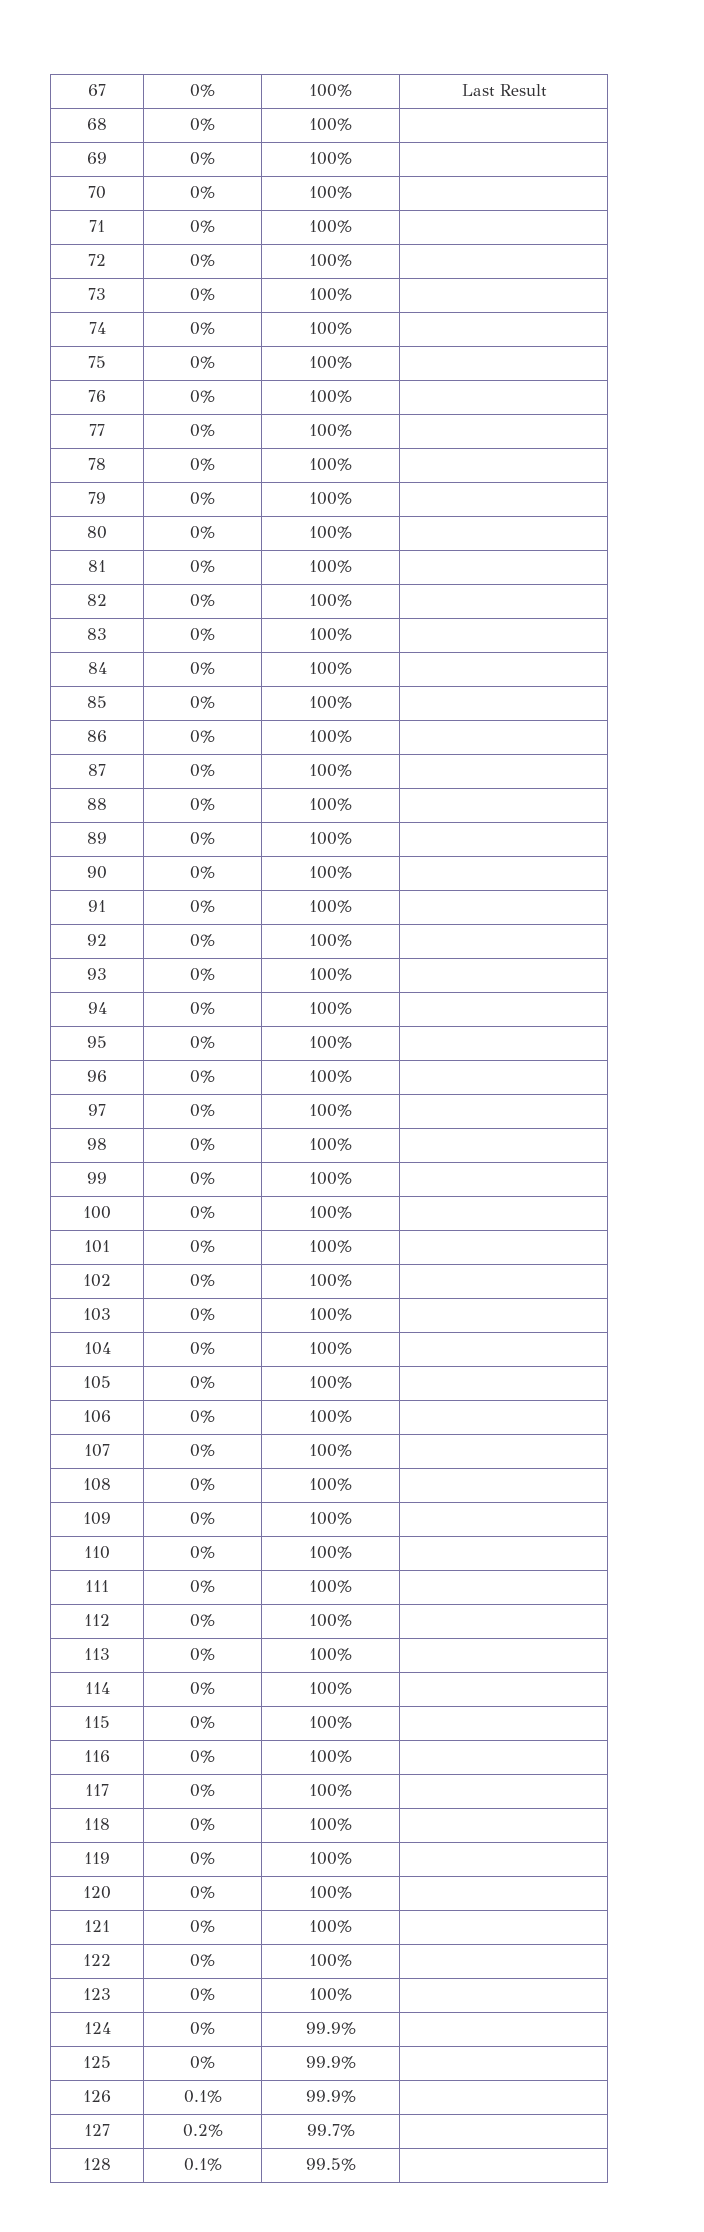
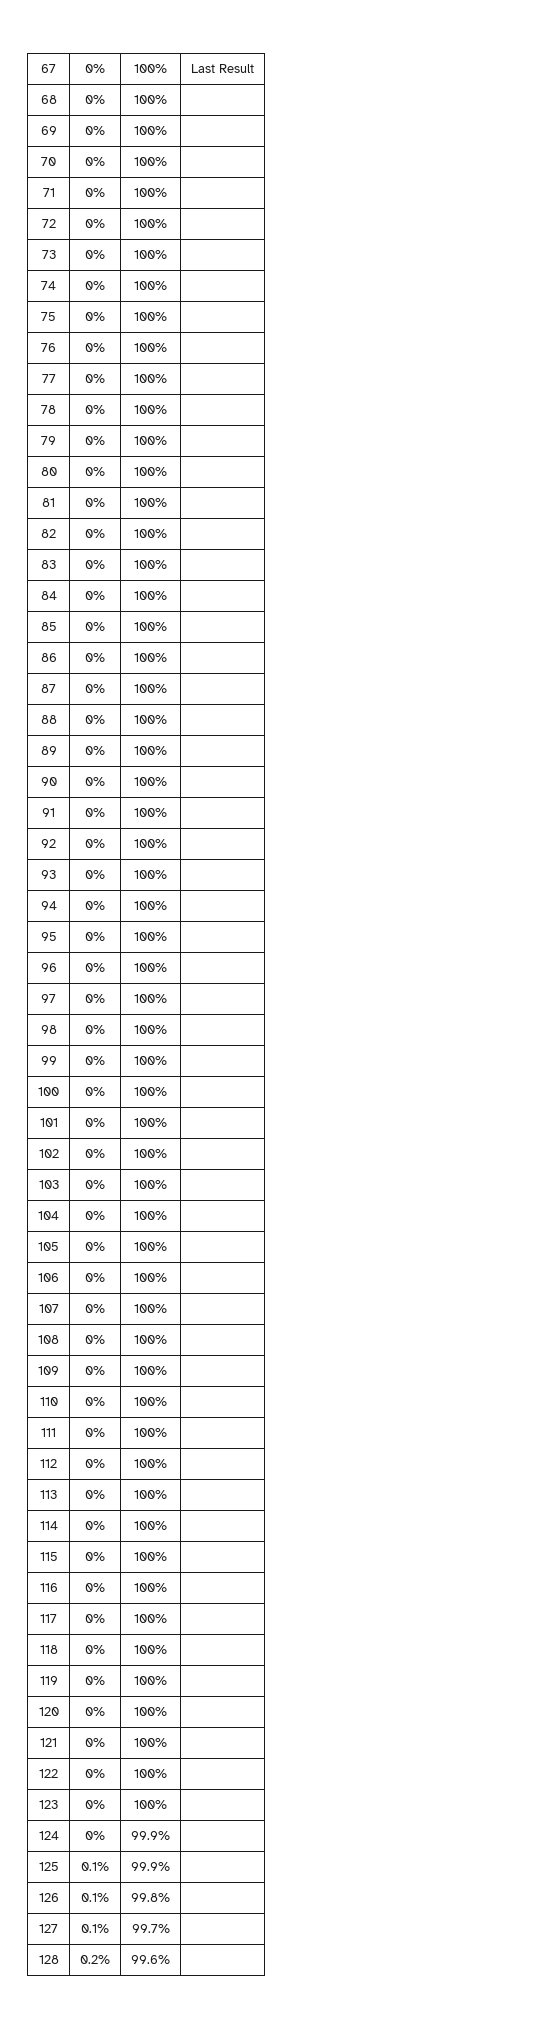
[190,2056,215,2069] 0% -> [81,1862,109,1871] 0.1%
[305,2090,356,2103] 99.9% -> [131,1893,170,1902] 99.8%
[182,2124,223,2137] 0.2% -> [81,1924,109,1933] 0.1%
[183,2158,222,2171] [305,2158,356,2171] 0.1% | 99.5% -> [80,1955,110,1964] [131,1955,170,1964] 0.2% | 99.6%

